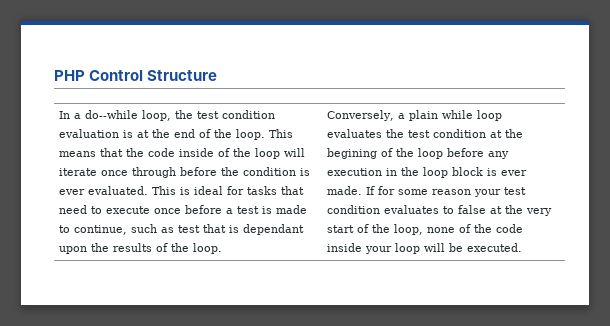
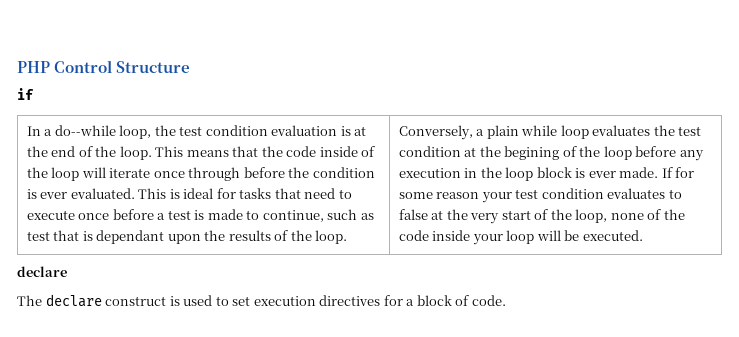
(218, 75) none -> [17,88,34,100] // if
(522, 247) none -> [17,266,67,277] [17,294,506,307] // declare // The declare construct is used to set execution directives for a block of code.

